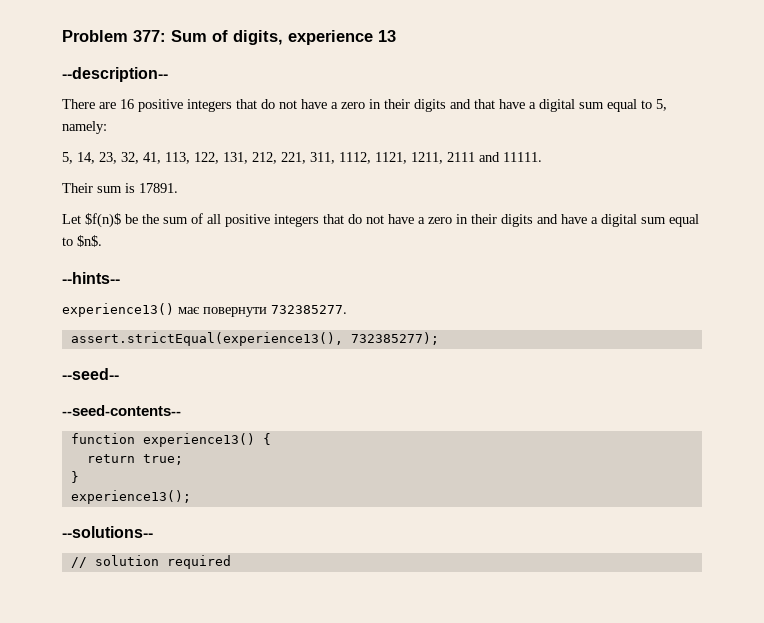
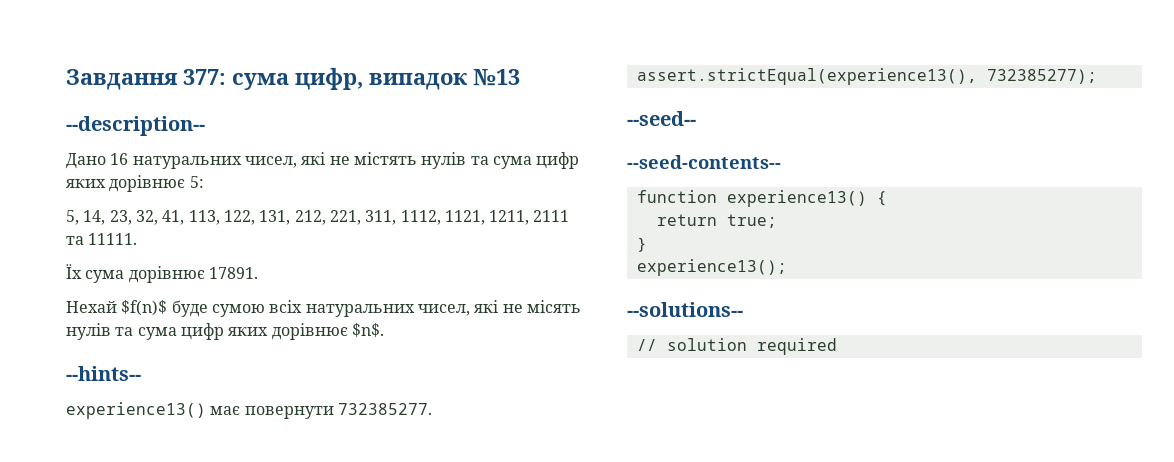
[62,30,396,45] [62,67,168,82] [62,99,667,112] [62,121,107,134] Problem 377: Sum of digits, experience 13 // --description-- // There are 16 positive integers that do not have a zero in their digits and that have a digital sum equal to 5, namely: -> [66,67,520,90] [66,116,205,136] [66,152,580,169] [66,175,204,192] Завдання 377: сума цифр, випадок №13 // --description-- // Дано 16 натуральних чисел, які не містять нулів та сума цифр яких дорівнює 5:
[479,152,500,162] and -> [66,236,84,245] та
[62,183,178,193] [62,213,699,228] [62,237,73,246] Their sum is 17891. // Let $f(n)$ be the sum of all positive integers that do not have a zero in their digits and have a digital sum equal to -> [66,264,258,283] [66,300,581,317] [66,323,348,340] Їх сума дорівнює 17891. // Нехай $f(n)$ буде сумою всіх натуральних чисел, які не місять нулів та сума цифр яких дорівнює

